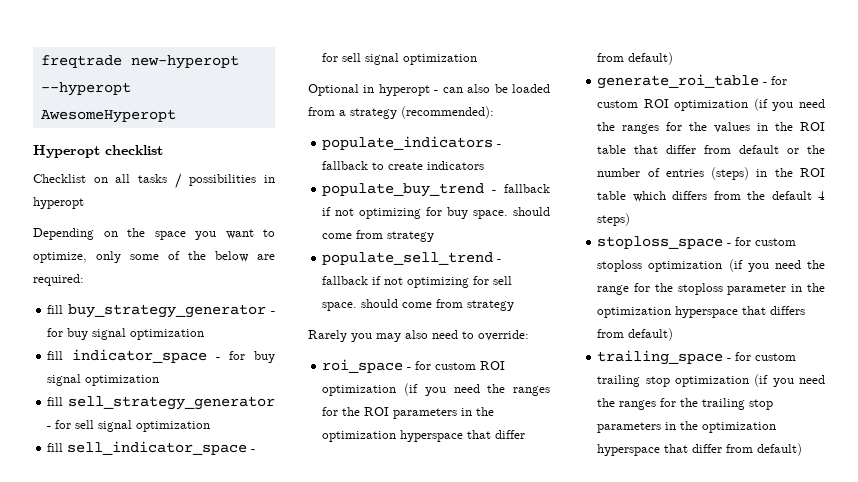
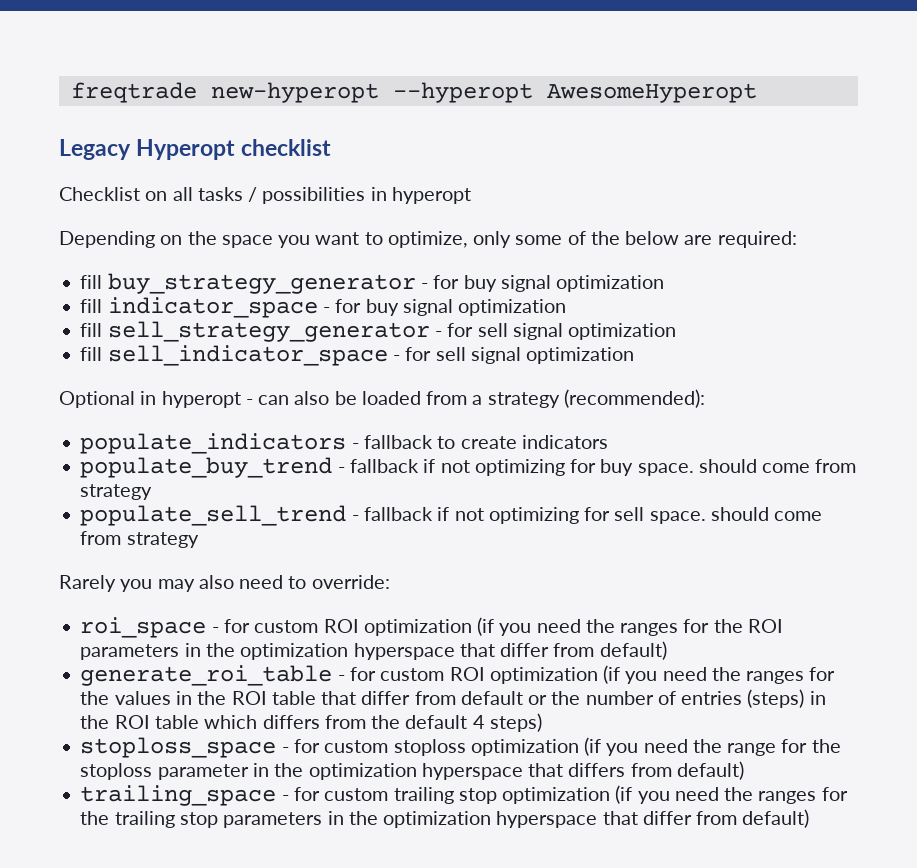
(176, 116) none -> [59,139,131,160] Legacy

